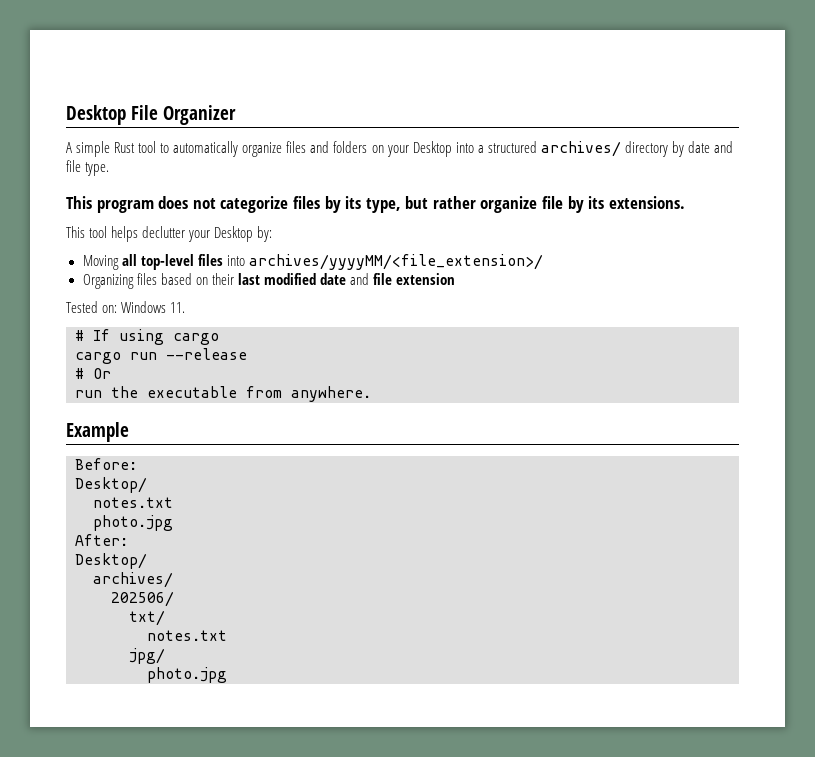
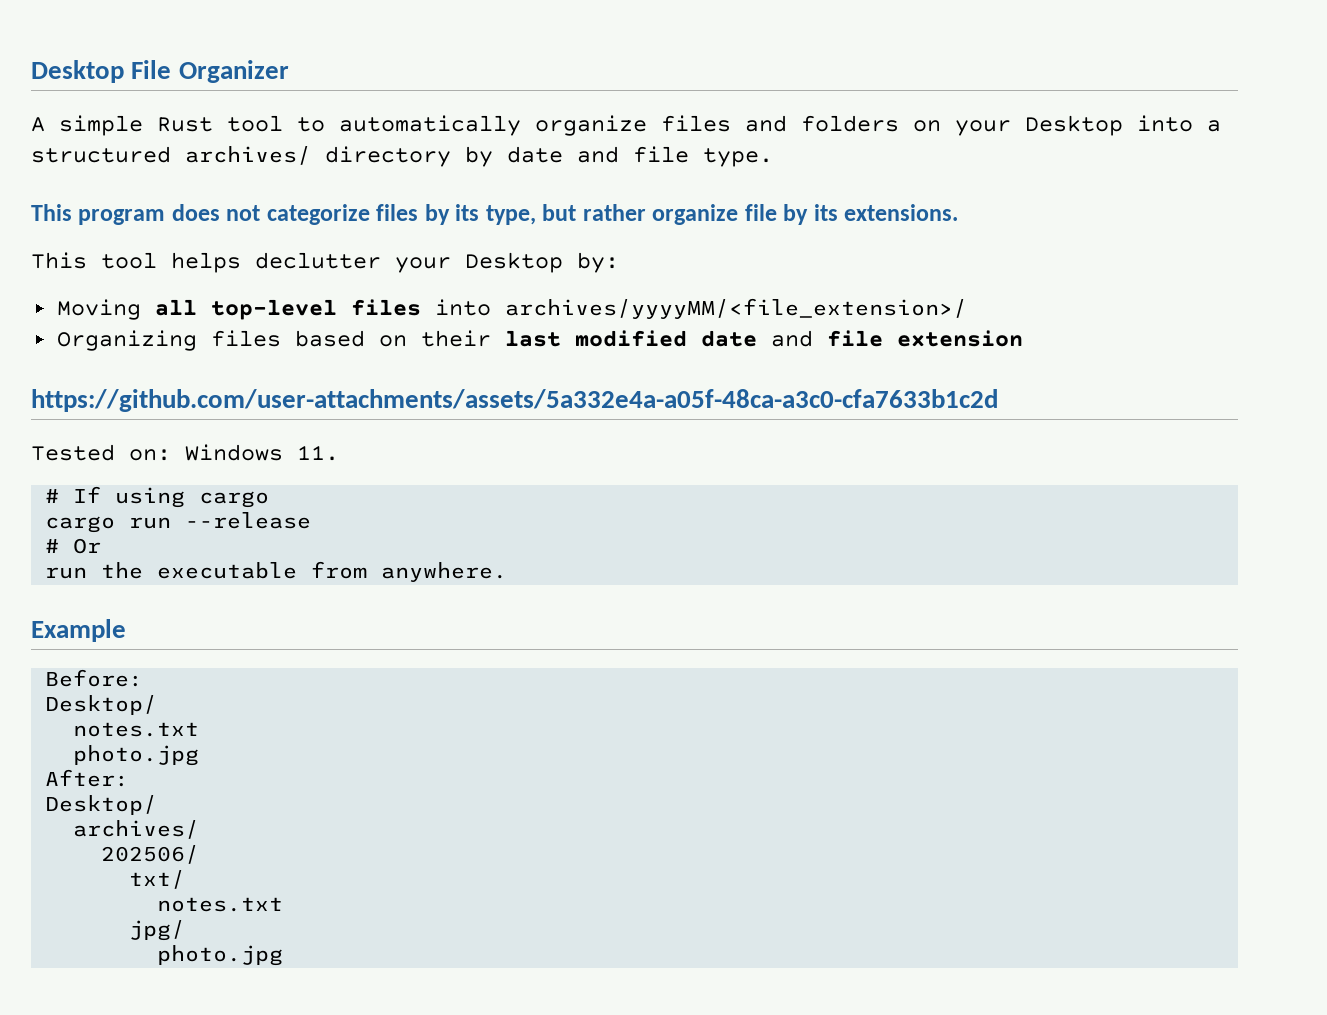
(456, 279) none -> [31,389,998,412] // https://github.com/user-attachments/assets/5a332e4a-a05f-48ca-a3c0-cfa7633b1c2d

